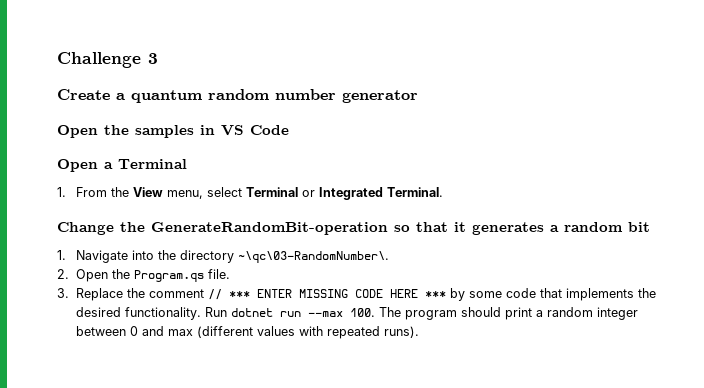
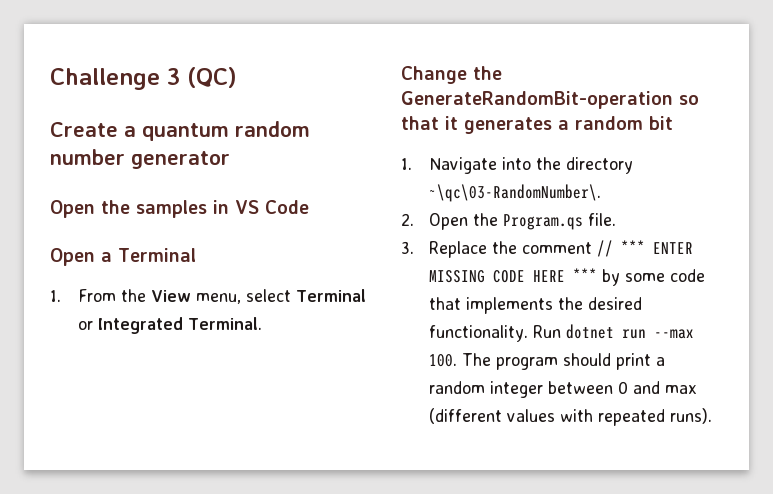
(158, 58) none -> [187,67,237,88] (QC)

